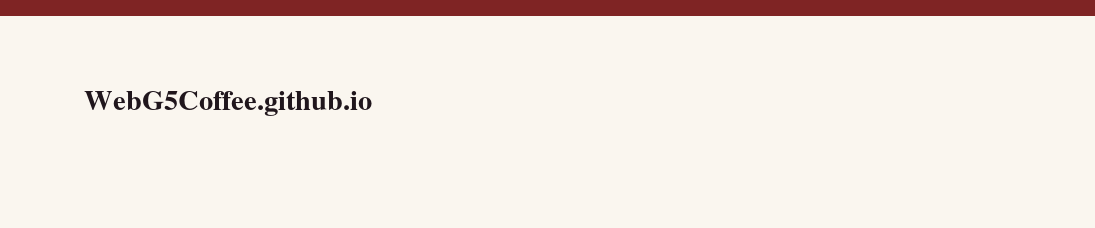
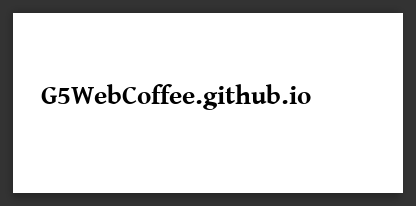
[84,91,372,116] WebG5Coffee.github.io -> [41,84,311,110] G5WebCoffee.github.io

